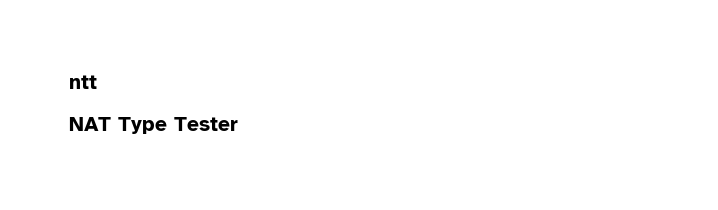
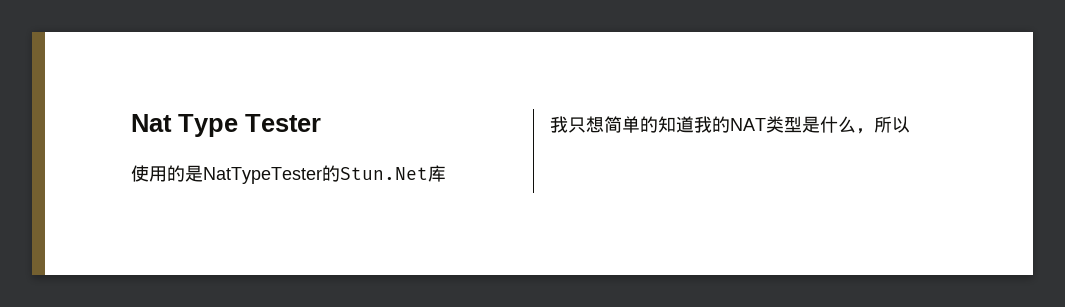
[69,75,97,89] [69,117,111,131] ntt // NAT -> [131,114,172,132] Nat
(238, 124) none -> [131,165,446,184] [550,116,910,134] // 使用的是NatTypeTester的Stun.Net库 // 我只想简单的知道我的NAT类型是什么，所以

